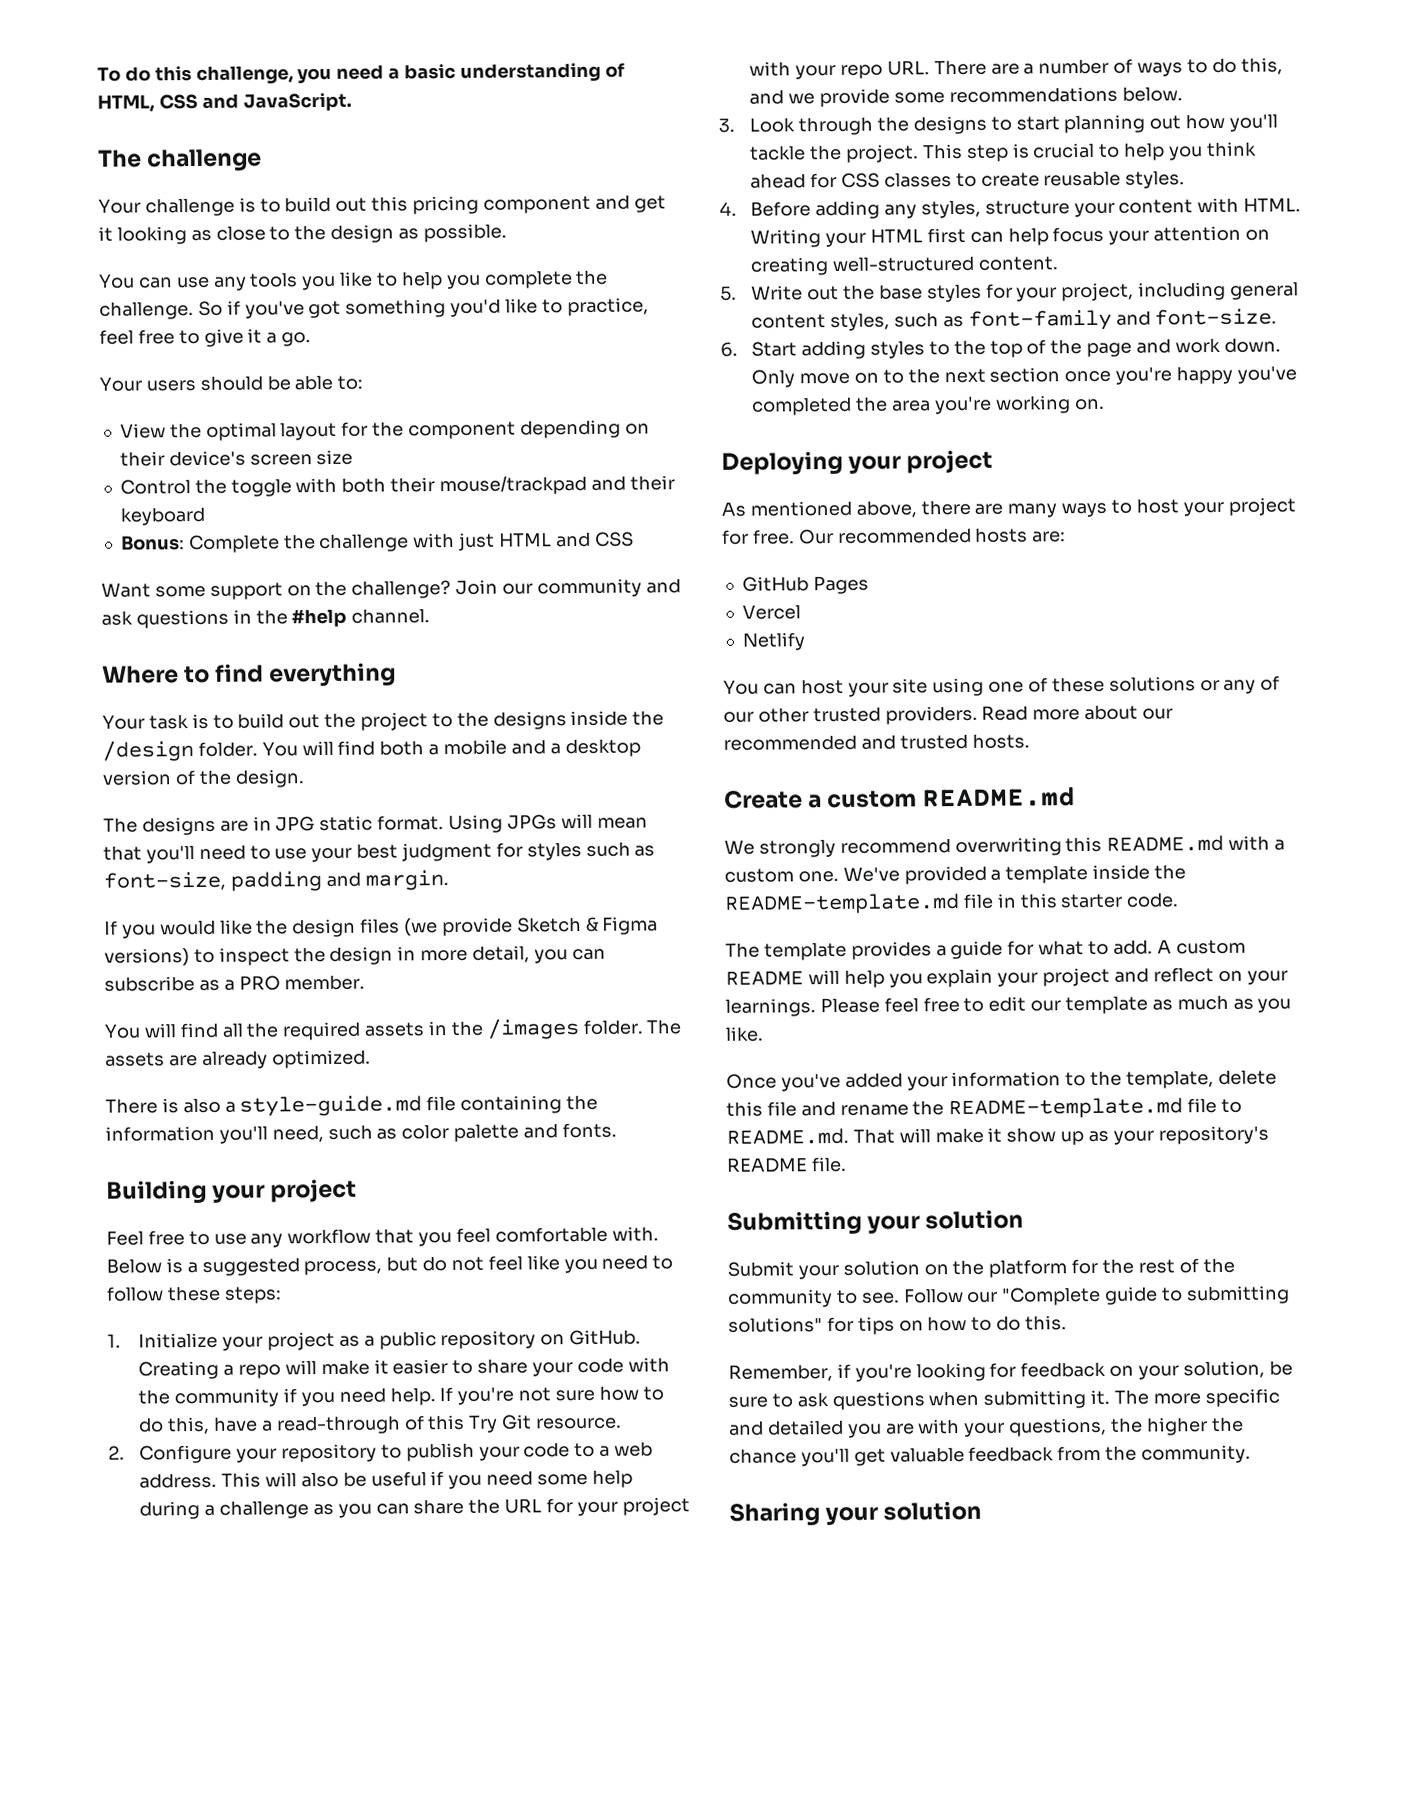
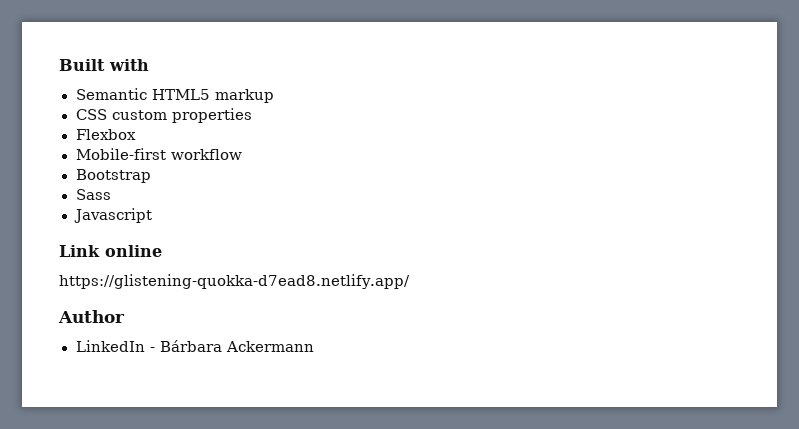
[97,62,625,84] [97,92,352,113] [98,148,263,172] [98,194,666,217] [98,223,507,245] [98,269,609,291] [99,297,649,320] [99,328,312,347] [99,374,364,392] [119,419,650,441] [119,449,354,467] [119,474,675,497] [119,506,205,526] [120,531,634,554] [101,578,681,600] [101,608,431,629] [102,662,397,687] [102,710,665,731] [102,738,641,762] [102,769,305,788] [103,813,648,836] [103,841,656,864] [103,870,449,892] [104,916,659,939] [104,945,606,967] [104,974,366,992] [104,1018,682,1041] [105,1049,371,1069] [105,1094,599,1117] [105,1122,617,1144] [106,1178,358,1204] [106,1226,659,1248] [106,1254,674,1276] [106,1285,282,1304] [107,1329,642,1351] [138,1357,670,1380] [138,1385,664,1408] [138,1414,622,1435] [108,1441,653,1464] [139,1469,633,1490] [139,1497,690,1520] [749,57,1283,80] [749,86,1183,108] [718,113,1278,136] [750,141,1257,163] [750,170,1186,189] [719,197,1302,220] [750,225,1270,248] [750,255,1058,276] [720,281,1299,303] [751,308,1278,332] [720,337,1281,360] [751,365,1297,388] [751,395,1105,416] [721,449,994,475] [721,497,1296,518] [722,527,1067,545] [741,575,869,595] [741,604,801,620] [741,632,805,651] [723,675,1281,697] [723,704,1174,725] [723,733,1030,751] [724,787,1077,809] [724,834,1286,858] [724,864,1187,885] [724,892,1179,915] [725,939,1246,961] [725,967,1288,988] [725,994,1292,1017] [725,1026,764,1042] [726,1069,1277,1092] [726,1097,1243,1120] [726,1125,1269,1146] [726,1156,847,1173] [727,1209,1025,1235] [727,1257,1235,1280] [727,1285,1290,1308] [728,1315,1068,1335] [728,1360,1293,1382] [728,1388,1280,1411] [729,1416,1244,1438] [729,1444,1252,1467] [729,1500,983,1526] To do this challenge, you need a basic understanding of HTML, CSS and JavaScript. // The challenge // Your challenge is to build out this pricing component and get it looking as close to the design as possible. // You can use any tools you like to help you complete the challenge. So if you've got something you'd like to practice, feel free to give it a go. // Your users should be able to: // View the optimal layout for the component depending on their device's screen size // Control the toggle with both their mouse/trackpad and their keyboard // Bonus: Complete the challenge with just HTML and CSS // Want some support on the challenge? Join our community and ask questions in the #help channel. // Where to find everything // Your task is to build out the project to the designs inside the /design folder. You will find both a mobile and a desktop version of the design. // The designs are in JPG static format. Using JPGs will mean that you'll need to use your best judgment for styles such as font-size, padding and margin. // If you would like the design files (we provide Sketch & Figma versions) to inspect the design in more detail, you can subscribe as a PRO member. // You will find all the required assets in the /images folder. The assets are already optimized. // There is also a style-guide.md file containing the information you'll need, such as color palette and fonts. // Building your project // Feel free to use any workflow that you feel comfortable with. Below is a suggested process, but do not feel like you need to follow these steps: // 1. Initialize your project as a public repository on GitHub. Creating a repo will make it easier to share your code with the community if you need help. If you're not sure how to do this, have a read-through of this Try Git resource. // 2. Configure your repository to publish your code to a web address. This will also be useful if you need some help during a challenge as you can share the URL for your project with your repo URL. There are a number of ways to do this, and we provide some recommendations below. // 3. Look through the designs to start planning out how you'll tackle the project. This step is crucial to help you think ahead for CSS classes to create reusable styles. // 4. Before adding any styles, structure your content with HTML. Writing your HTML first can help focus your attention on creating well-structured content. // 5. Write out the base styles for your project, including general content styles, such as font-family and font-size. // 6. Start adding styles to the top of the page and work down. Only move on to the next section once you're happy you've completed the area you're working on. // Deploying your project // As mentioned above, there are many ways to host your project for free. Our recommended hosts are: // GitHub Pages // Vercel // Netlify // You can host your site using one of these solutions or any of our other trusted providers. Read more about our recommended and trusted hosts. // Create a custom README.md // We strongly recommend overwriting this README.md with a custom one. We've provided a template inside the README-template.md file in this starter code. // The template provides a guide for what to add. A custom README will help you explain your project and reflect on your learnings. Please feel free to edit our template as much as you like. // Once you've added your information to the template, delete this file and rename the README-template.md file to README.md. That will make it show up as your repository's README file. // Submitting your solution // Submit your solution on the platform for the rest of the community to see. Follow our "Complete guide to submitting solutions" for tips on how to do this. // Remember, if you're looking for feedback on your solution, be sure to ask questions when submitting it. The more specific and detailed you are with your questions, the higher the chance you'll get valuable feedback from the community. // Sharing your solution -> [59,59,149,71] [75,88,274,103] [75,108,252,123] [75,129,136,140] [75,148,242,160] [75,169,151,183] [75,189,111,200] [73,208,152,223] [59,245,162,257] [59,274,410,289] [58,310,125,323] [75,340,314,352] Built with // Semantic HTML5 markup // CSS custom properties // Flexbox // Mobile-first workflow // Bootstrap // Sass // Javascript // Link online // https://glistening-quokka-d7ead8.netlify.app/ // Author // LinkedIn - Bárbara Ackermann

